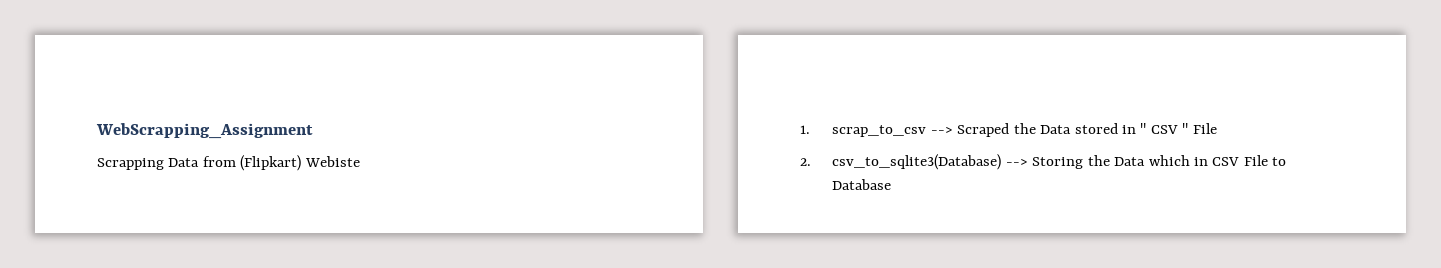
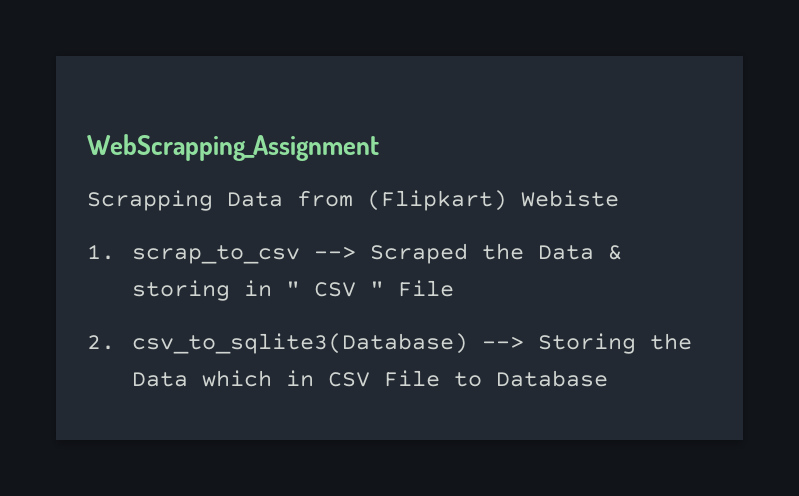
[1074,123,1118,134] stored -> [608,245,623,260] [132,280,231,301] & storing

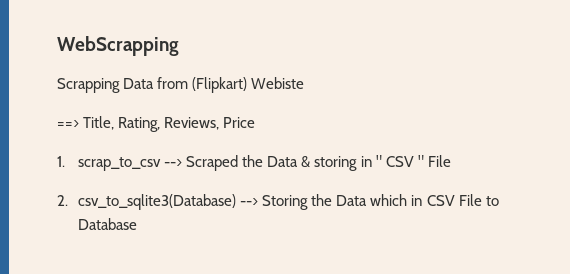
[87,134,379,161] WebScrapping_Assignment -> [57,36,179,56] WebScrapping
(619, 198) none -> [57,116,256,132] // ==> Title, Rating, Reviews, Price

